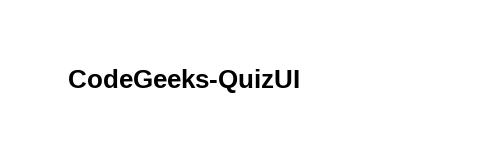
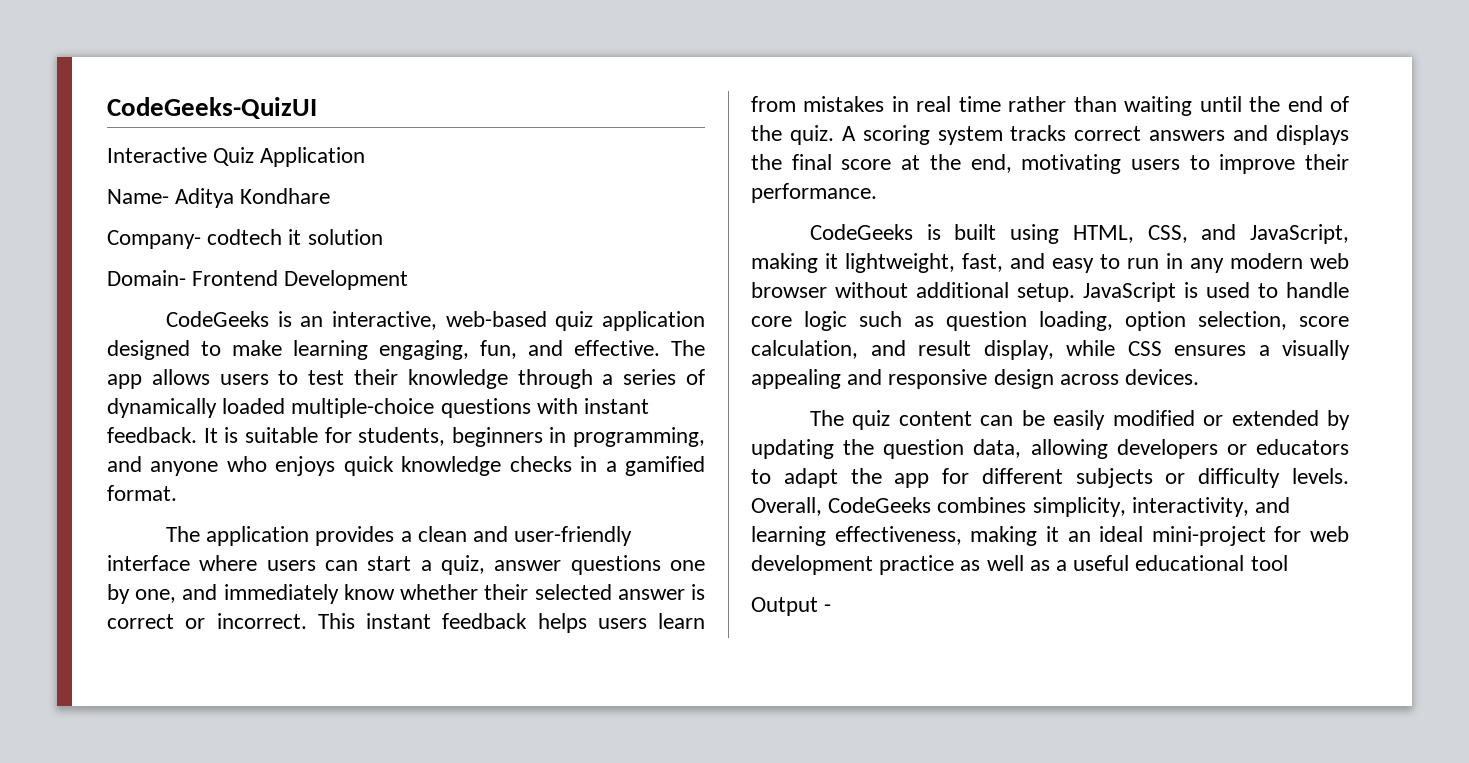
(301, 81) none -> [107,147,366,167] [107,188,331,208] [107,229,383,249] [107,270,409,290] [165,311,705,331] [107,340,705,360] [107,369,705,389] [107,398,650,418] [107,427,705,447] [107,456,705,476] [107,485,177,501] [165,526,633,546] [107,555,705,575] [107,584,705,604] [107,613,705,633] [751,96,1349,116] [751,125,1349,145] [751,154,1349,174] [751,183,877,203] [809,224,1349,244] [751,253,1349,273] [751,282,1349,302] [751,311,1349,331] [751,340,1350,360] [751,369,1200,389] [809,410,1350,430] [751,439,1349,459] [751,468,1349,488] [751,497,1291,517] [751,526,1349,546] [751,555,1288,575] [751,597,832,616] // Interactive Quiz Application // Name- Aditya Kondhare // Company- codtech it solution // Domain- Frontend Development // CodeGeeks is an interactive, web-based quiz application designed to make learning engaging, fun, and effective. The app allows users to test their knowledge through a series of dynamically loaded multiple-choice questions with instant feedback. It is suitable for students, beginners in programming, and anyone who enjoys quick knowledge checks in a gamified format. // The application provides a clean and user-friendly interface where users can start a quiz, answer questions one by one, and immediately know whether their selected answer is correct or incorrect. This instant feedback helps users learn from mistakes in real time rather than waiting until the end of the quiz. A scoring system tracks correct answers and displays the final score at the end, motivating users to improve their performance. // CodeGeeks is built using HTML, CSS, and JavaScript, making it lightweight, fast, and easy to run in any modern web browser without additional setup. JavaScript is used to handle core logic such as question loading, option selection, score calculation, and result display, while CSS ensures a visually appealing and responsive design across devices. // The quiz content can be easily modified or extended by updating the question data, allowing developers or educators to adapt the app for different subjects or difficulty levels. Overall, CodeGeeks combines simplicity, interactivity, and learning effectiveness, making it an ideal mini-project for web development practice as well as a useful educational tool // Output -

